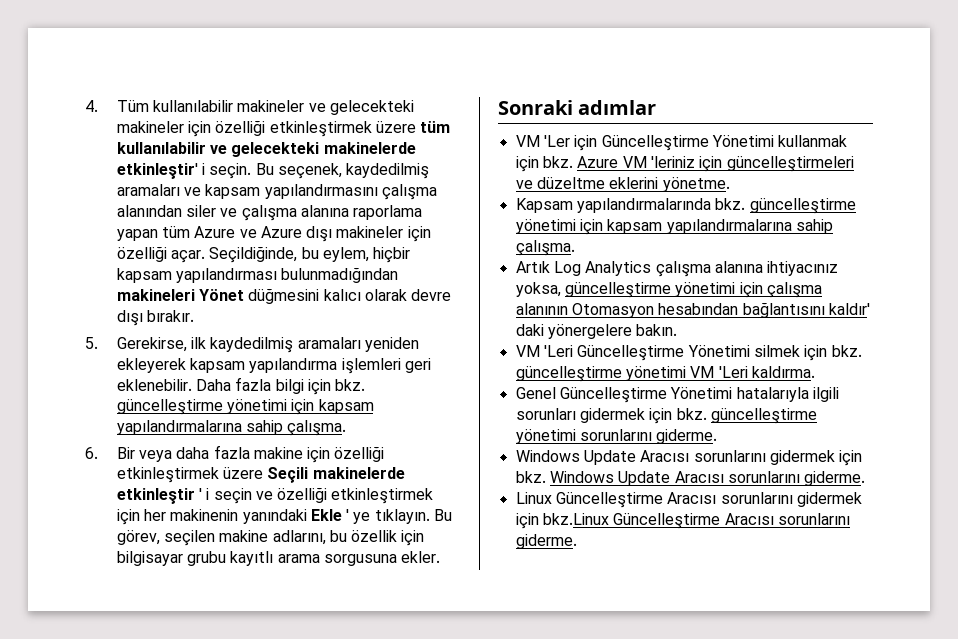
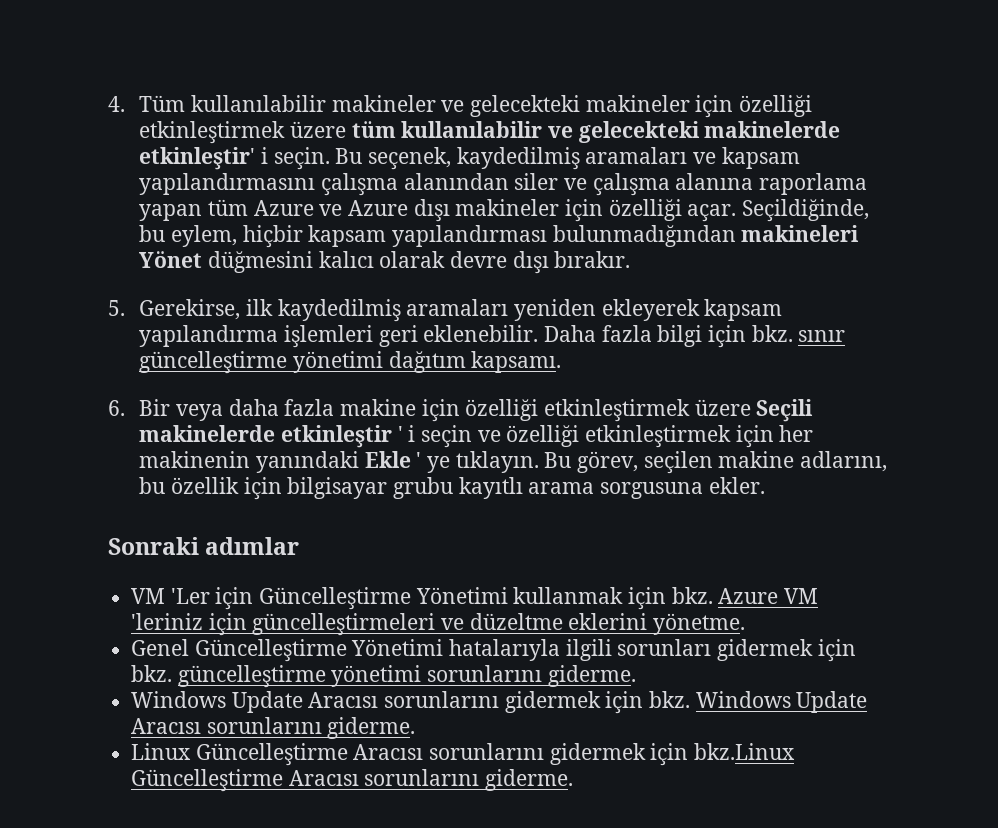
[116,399,374,415] [116,420,347,436] güncelleştirme yönetimi için kapsam yapılandırmalarına sahip çalışma. -> [798,330,846,342] [139,351,562,374] sınır güncelleştirme yönetimi dağıtım kapsamı.
[515,198,856,214] [515,219,833,235] [515,240,575,256] [515,261,839,277] [515,282,822,298] [515,302,870,318] [515,324,678,339] [515,345,862,361] [515,366,815,382] // Kapsam yapılandırmalarında bkz. güncelleştirme yönetimi için kapsam yapılandırmalarına sahip çalışma. // Artık Log Analytics çalışma alanına ihtiyacınız yoksa, güncelleştirme yönetimi için çalışma alanının Otomasyon hesabından bağlantısını kaldır' daki yönergelere bakın. // VM 'Leri Güncelleştirme Yönetimi silmek için bkz. güncelleştirme yönetimi VM 'Leri kaldırma. -> (746, 624) none

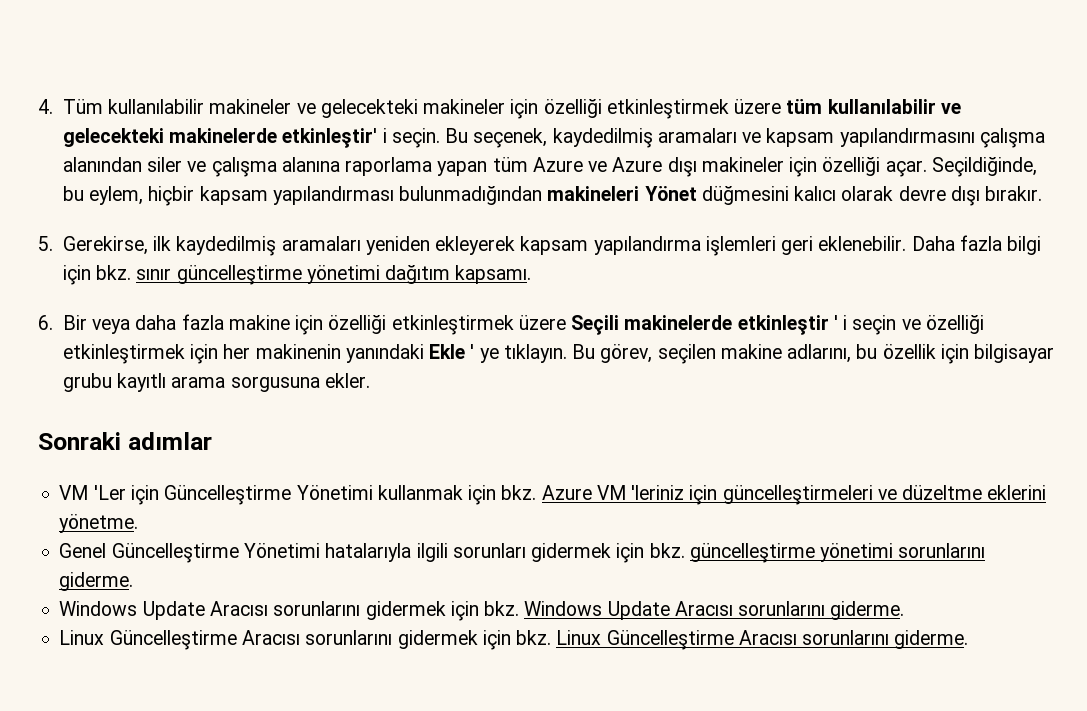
[694,743,796,760] bkz.Linux -> [516,630,602,645] bkz. Linux

